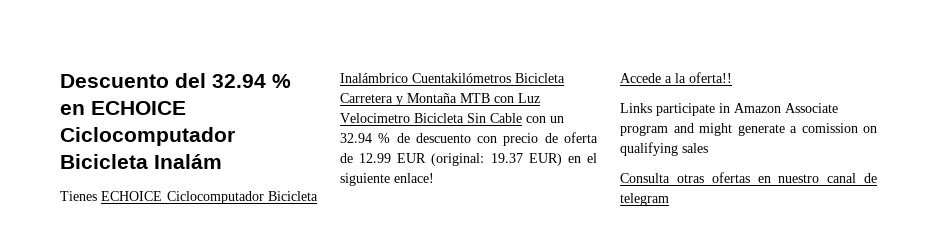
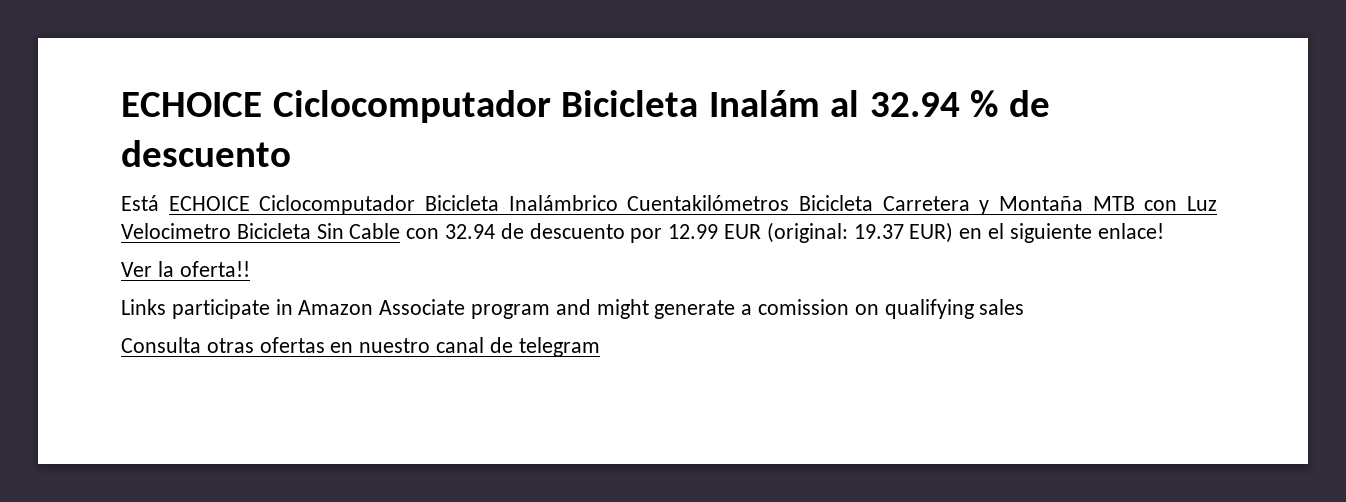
[60,73,291,88] [60,104,85,115] Descuento del 32.94 % en -> (121, 104) none
[60,191,97,201] // Tienes -> [830,90,1050,117] [121,140,291,167] [121,195,159,211] al 32.94 % de descuento // Está
[550,116,564,123] [340,132,598,146] [340,153,353,163] un 32.94 % de descuento con precio de oferta de -> [445,223,663,243] 32.94 de descuento por
[620,73,672,83] Accede a -> [121,262,152,277] Ver

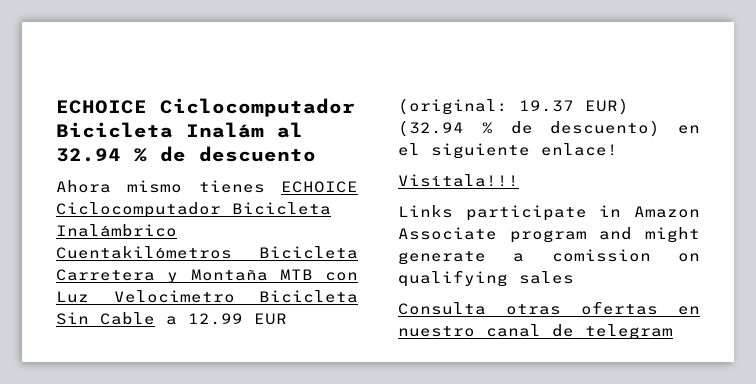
[121,195,159,211] Está -> [56,180,265,193] Ahora mismo tienes
[406,223,663,243] con 32.94 de descuento por -> [166,316,177,325] a
(954, 232) none -> [398,120,661,137] (32.94 % de descuento)
[121,261,250,277] Ver la oferta!! -> [398,174,519,187] Visítala!!!

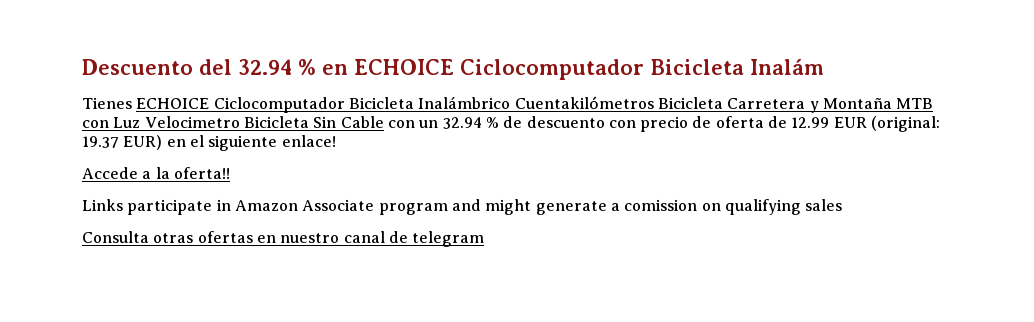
(56, 107) none -> [82,59,348,75] Descuento del 32.94 % en
[277,122,303,138] [56,146,316,162] [56,180,265,193] al 32.94 % de descuento // Ahora mismo tienes -> [82,97,132,109] // Tienes
[166,316,177,325] a -> [387,116,788,132] con un 32.94 % de descuento con precio de oferta de
[398,120,661,137] (32.94 % de descuento) -> (163, 142) none
[398,174,519,187] Visítala!!! -> [82,167,230,179] Accede a la oferta!!

